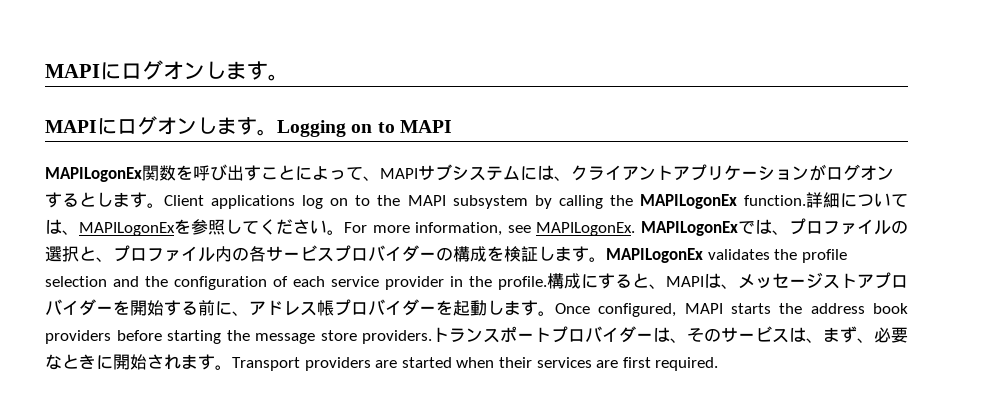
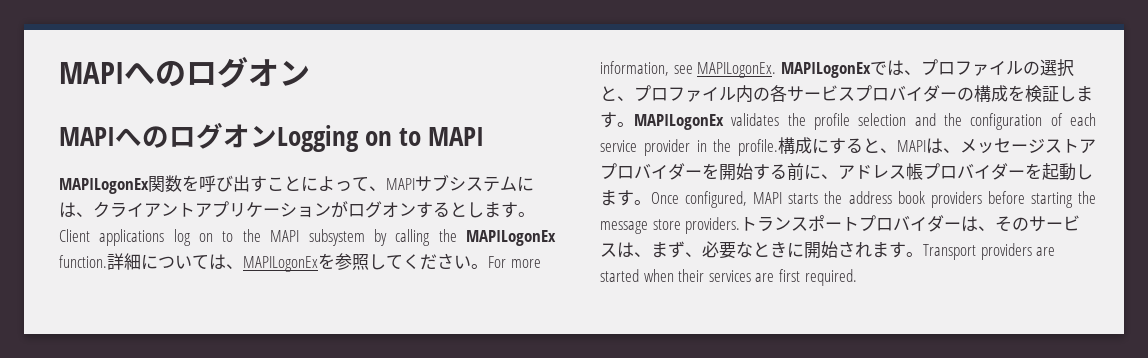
[45,60,289,81] [45,116,277,136] MAPIにログオンします。 // MAPIにログオンします。 -> [59,57,310,88] [59,122,277,149] MAPIへのログオン // MAPIへのログオン

